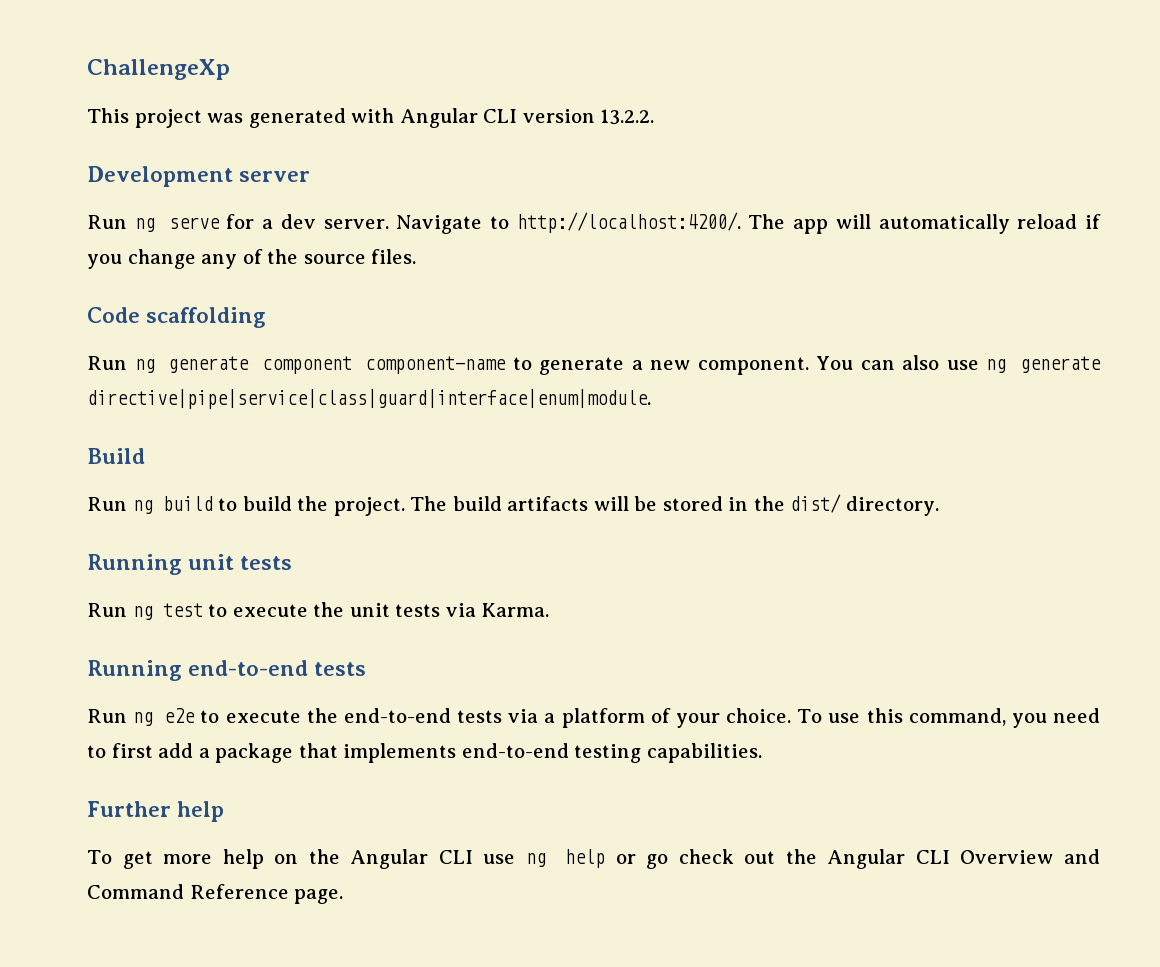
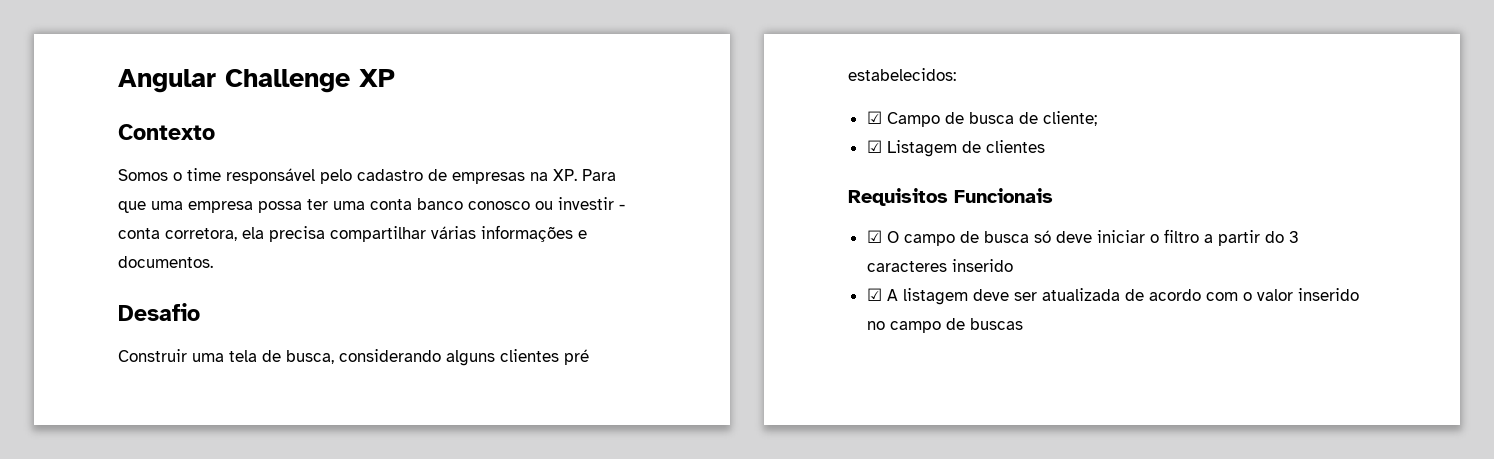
[87,59,230,80] [87,108,655,128] [87,166,311,187] [87,212,1101,234] [87,249,417,269] [87,307,267,328] [87,355,1101,375] [87,389,651,409] [87,448,145,464] [87,494,940,516] [87,554,293,575] [87,602,550,620] [87,660,367,681] [87,708,1100,728] [87,743,762,763] [87,801,225,822] [87,849,1100,869] [87,884,344,904] ChallengeXp // This project was generated with Angular CLI version 13.2.2. // Development server // Run ng serve for a dev server. Navigate to http://localhost:4200/. The app will automatically reload if you change any of the source files. // Code scaffolding // Run ng generate component component-name to generate a new component. You can also use ng generate directive|pipe|service|class|guard|interface|enum|module. // Build // Run ng build to build the project. The build artifacts will be stored in the dist/ directory. // Running unit tests // Run ng test to execute the unit tests via Karma. // Running end-to-end tests // Run ng e2e to execute the end-to-end tests via a platform of your choice. To use this command, you need to first add a package that implements end-to-end testing capabilities. // Further help // To get more help on the Angular CLI use ng help or go check out the Angular CLI Overview and Command Reference page. -> [118,69,395,93] [118,124,215,140] [118,168,616,184] [118,197,625,213] [118,225,587,242] [118,256,213,268] [118,303,200,321] [118,349,589,366] [848,68,956,81] [866,111,1097,127] [866,140,1045,157] [848,188,1053,206] [866,229,1299,246] [866,259,1013,272] [866,288,1359,305] [866,318,1023,333] Angular Challenge XP // Contexto // Somos o time responsável pelo cadastro de empresas na XP. Para que uma empresa possa ter uma conta banco conosco ou investir - conta corretora, ela precisa compartilhar várias informações e documentos. // Desafio // Construir uma tela de busca, considerando alguns clientes pré estabelecidos: // ☑ Campo de busca de cliente; // ☑ Listagem de clientes // Requisitos Funcionais // ☑ O campo de busca só deve iniciar o filtro a partir do 3 caracteres inserido // ☑ A listagem deve ser atualizada de acordo com o valor inserido no campo de buscas

